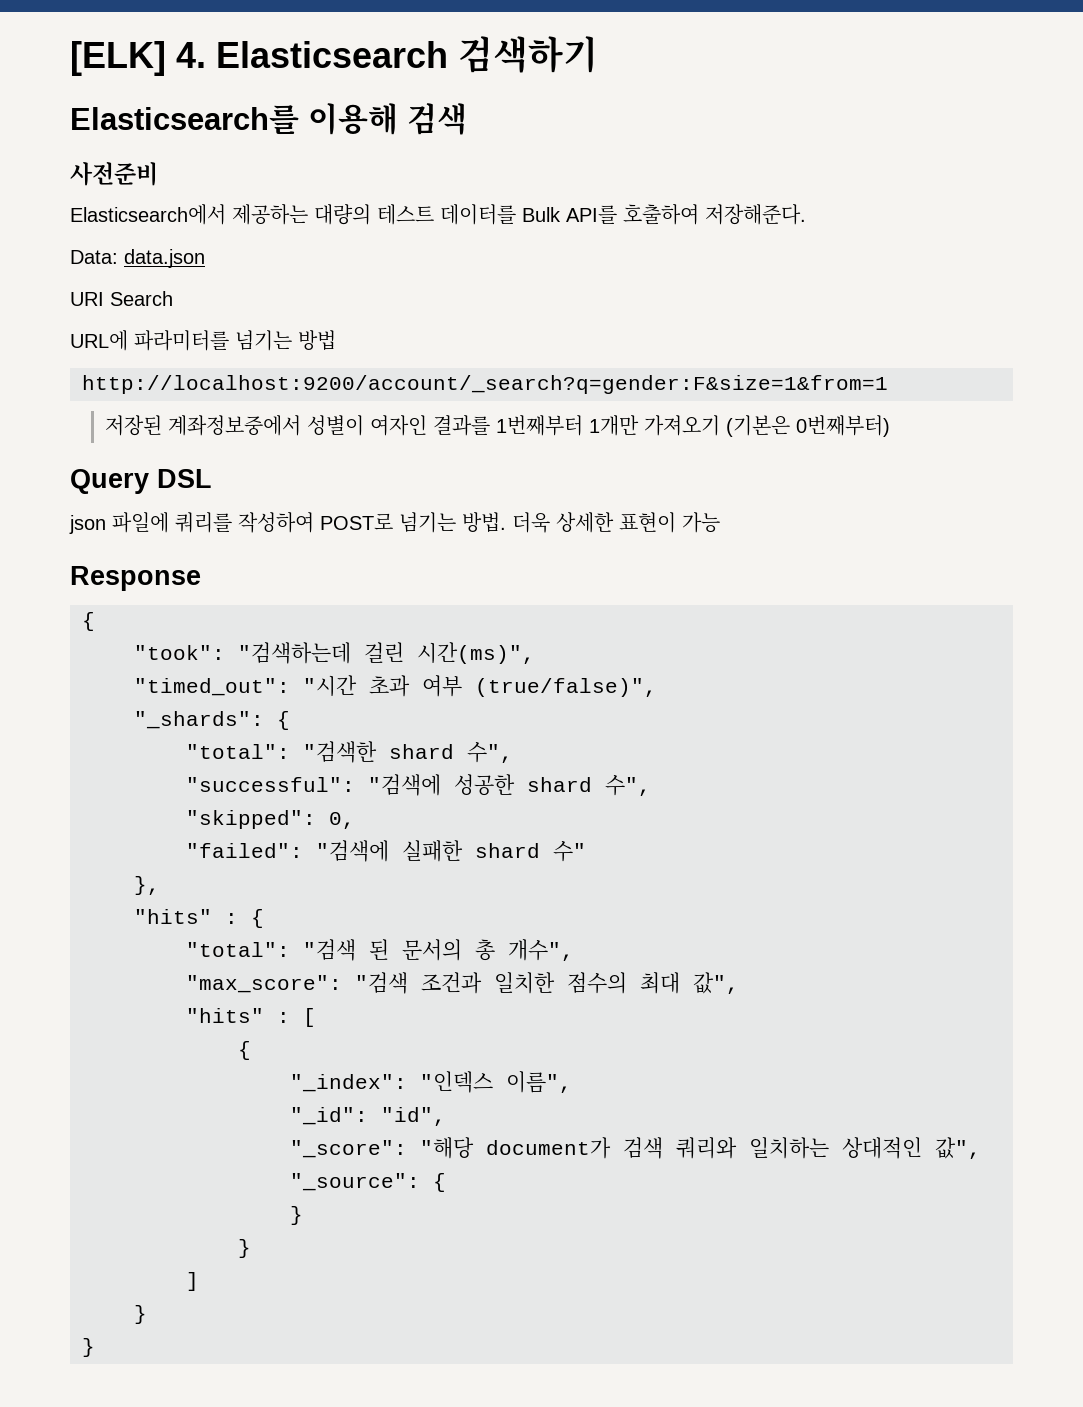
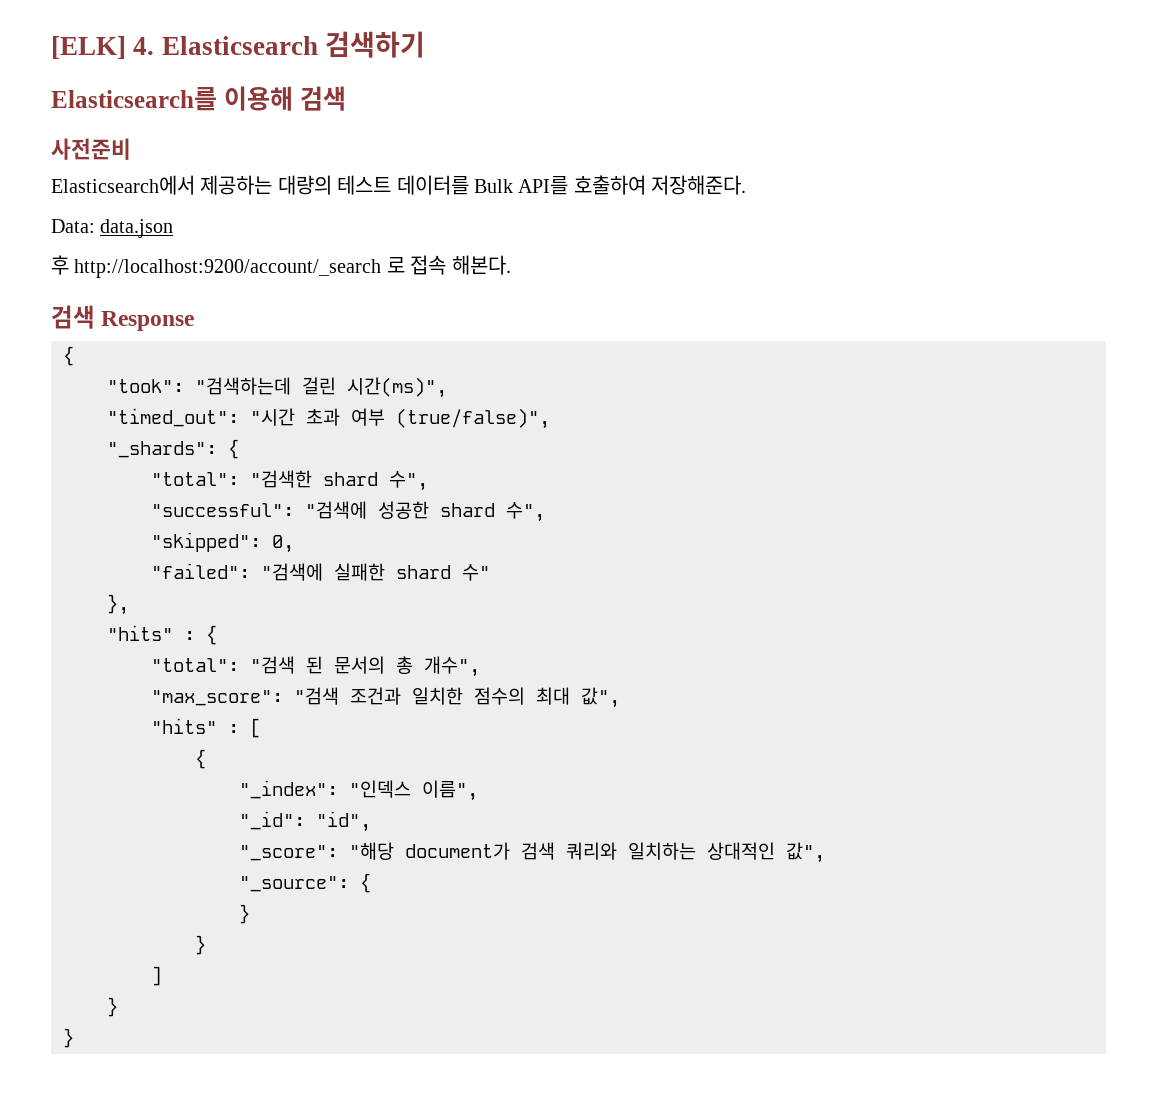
[70,291,173,306] [70,330,336,351] [82,375,888,394] [105,415,891,437] [70,469,212,494] [69,512,720,534] URI Search // URL에 파라미터를 넘기는 방법 // http://localhost:9200/account/_search?q=gender:F&size=1&from=1 // 저장된 계좌정보중에서 성별이 여자인 결과를 1번째부터 1개만 가져오기 (기본은 0번째부터) // Query DSL // json 파일에 쿼리를 작성하여 POST로 넘기는 방법. 더욱 상세한 표현이 가능 // -> [51,255,511,278] [51,305,95,329] 후 http://localhost:9200/account/_search 로 접속 해본다. // 검색

